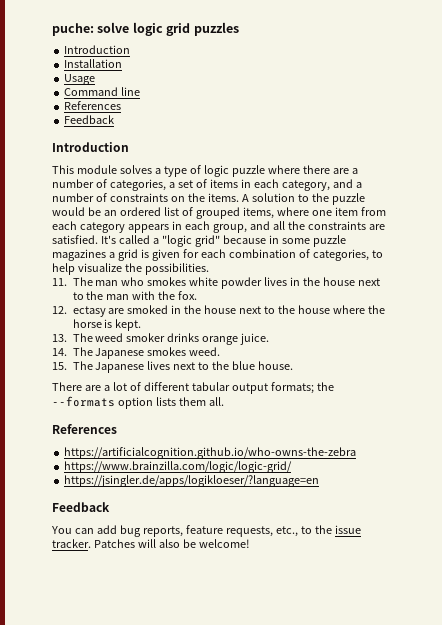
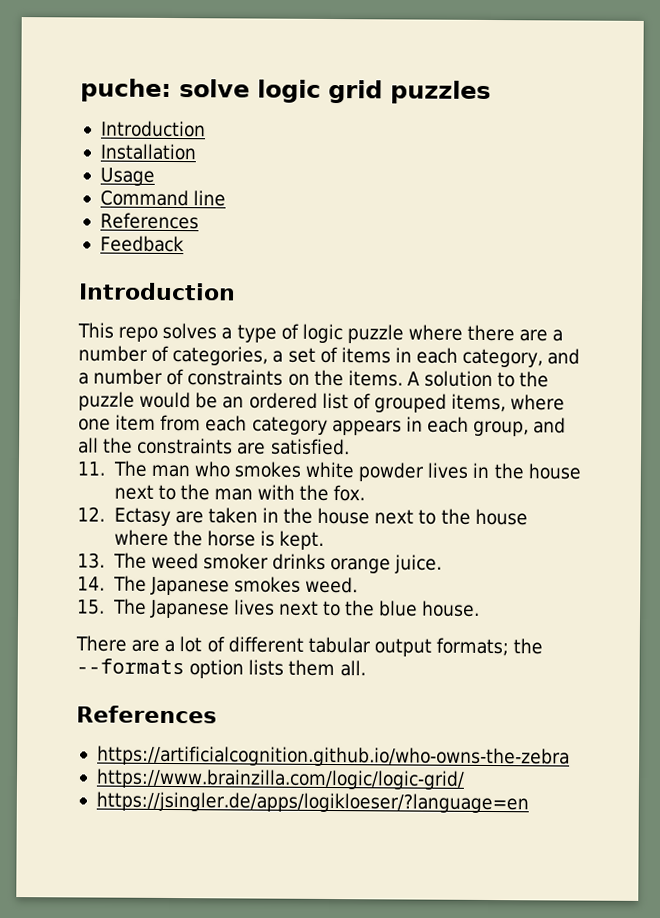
[76,165,117,174] module -> [118,326,159,342] repo
[100,235,346,247] [52,249,383,261] [52,263,209,275] It's called a "logic grid" because in some puzzle magazines a grid is given for each combination of categories, to help visualize the possibilities. -> (350, 447) none
[72,305,169,317] ectasy are smoked -> [113,507,258,526] Ectasy are taken
[52,502,110,512] [51,525,361,537] [52,539,250,548] // Feedback // You can add bug reports, feature requests, etc., to the issue tracker. Patches will also be welcome! -> (529, 802) none

